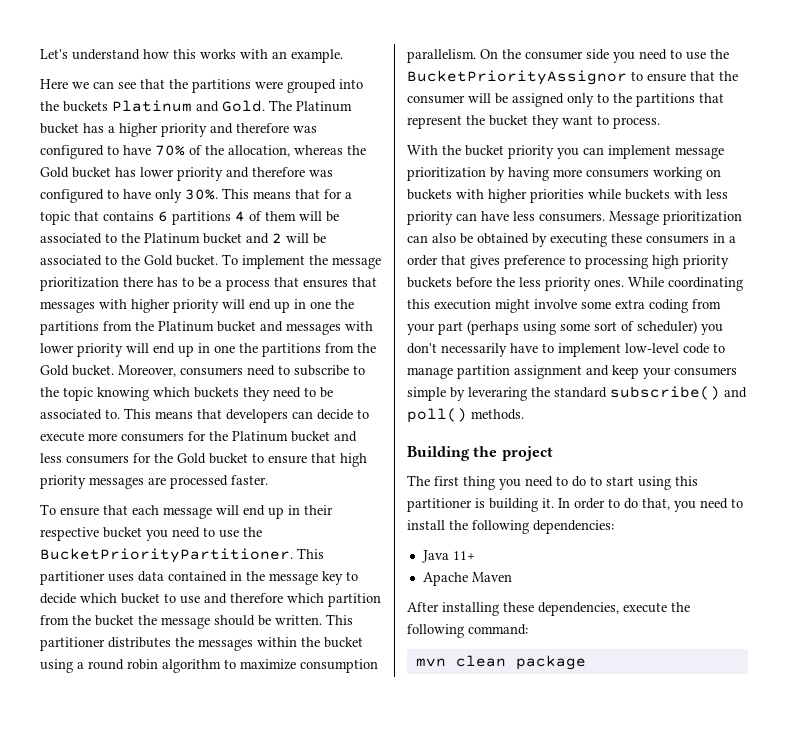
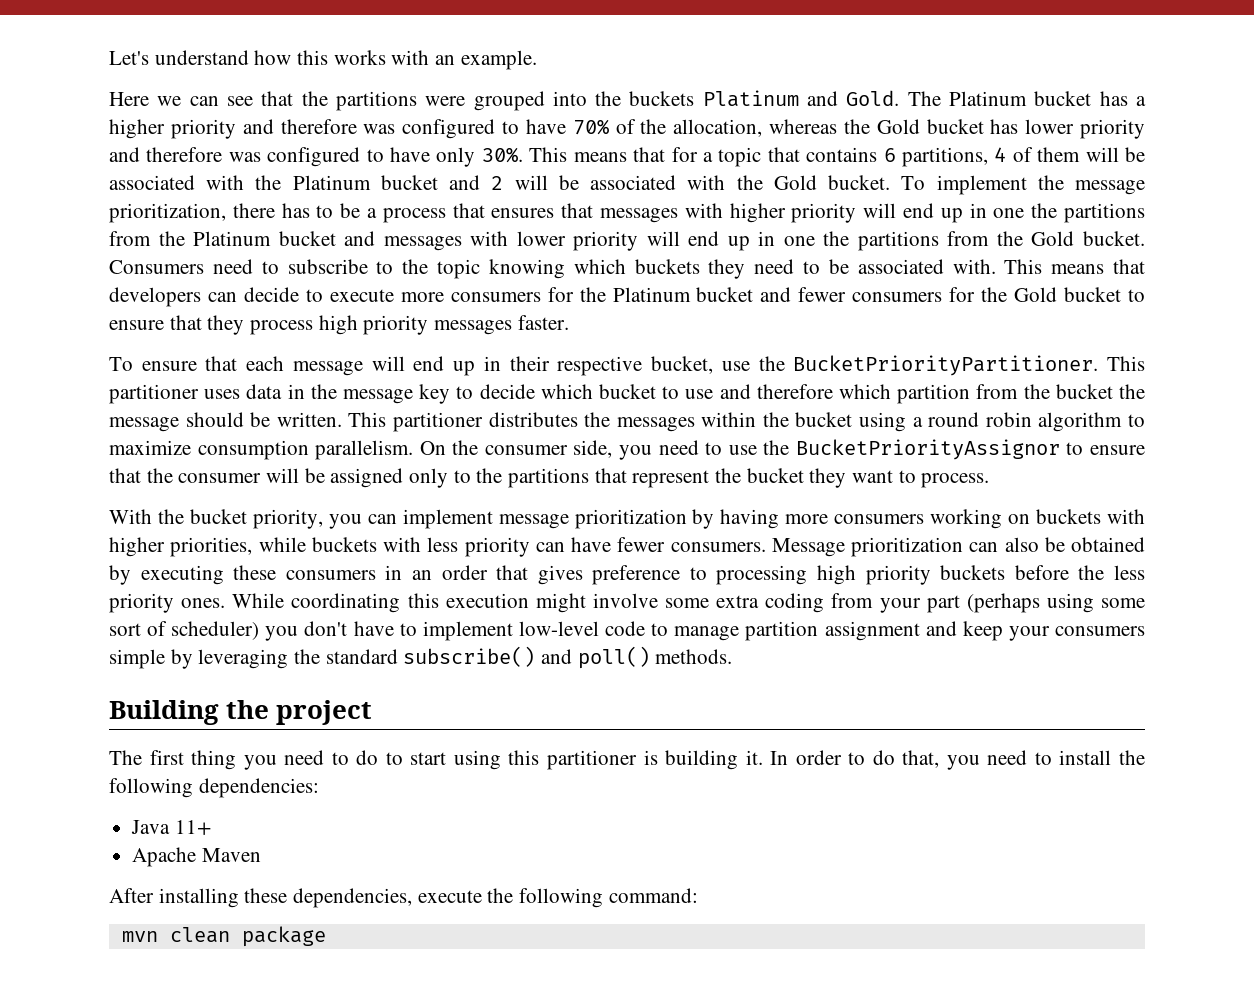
[172,211,231,225] partitions -> [901,147,988,167] partitions,
[105,233,117,243] to -> [206,175,245,190] with
[105,255,117,265] to -> [687,175,726,190] with
[40,277,119,291] prioritization -> [109,203,226,223] prioritization,
[118,365,243,377] Moreover, consumers -> [109,260,204,274] Consumers
[105,409,120,419] to. -> [952,259,996,274] with.
[40,453,62,463] less -> [798,287,847,302] fewer
(336, 458) none -> [207,315,314,335] they process
[148,475,228,489] are processed -> (513, 327) none
[103,527,215,541] bucket you need to -> [651,356,714,374] bucket,
[168,571,227,582] contained -> (283, 391) none
[586,49,609,60] side -> [573,440,613,458] side,
[508,145,554,159] priority -> [252,509,323,529] priority,
[530,189,584,203] priorities -> [170,537,253,557] priorities,
[513,211,535,221] less -> [617,537,666,552] fewer
[729,236,736,243] a -> [411,570,432,580] an
[441,343,507,357] necessarily -> (348, 628) none
[468,387,527,401] leveraring -> [198,649,289,669] leveraging

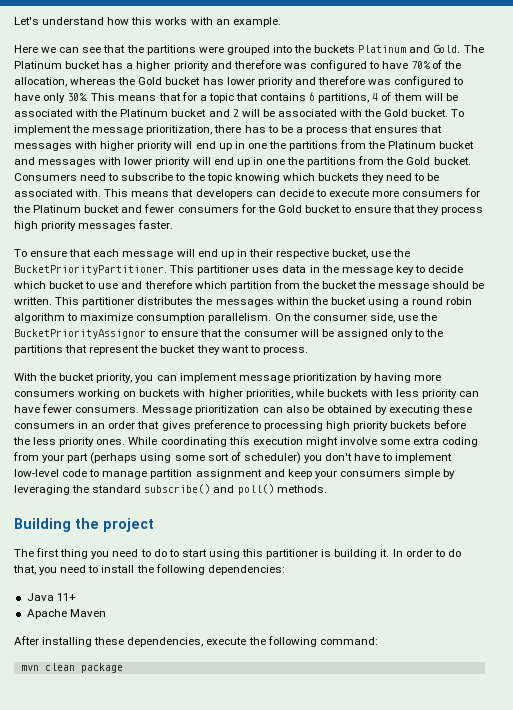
[618,440,723,460] you need to -> (395, 318) none

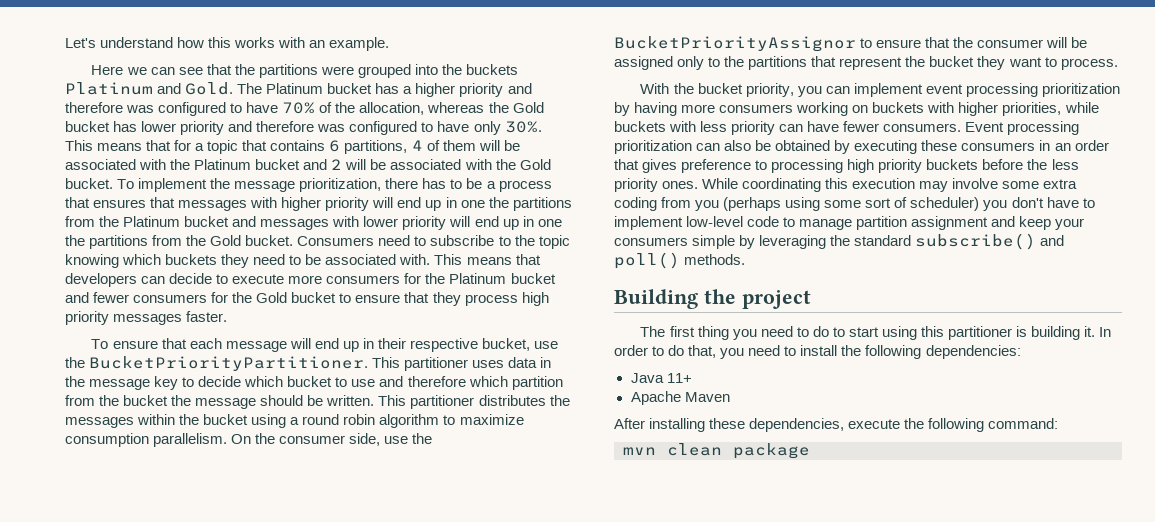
[238,375,290,383] message -> [925,83,1038,97] event processing
[142,405,193,415] Message -> [965,121,1080,135] Event processing
[305,437,338,447] might -> [919,181,949,192] may
[42,453,89,463] your part -> [695,200,720,211] you

